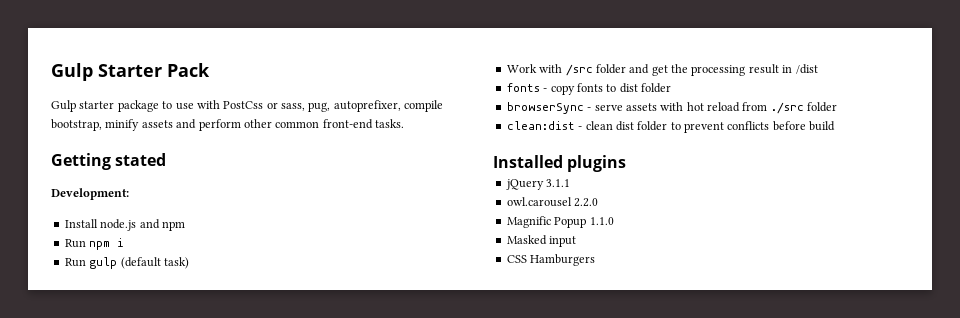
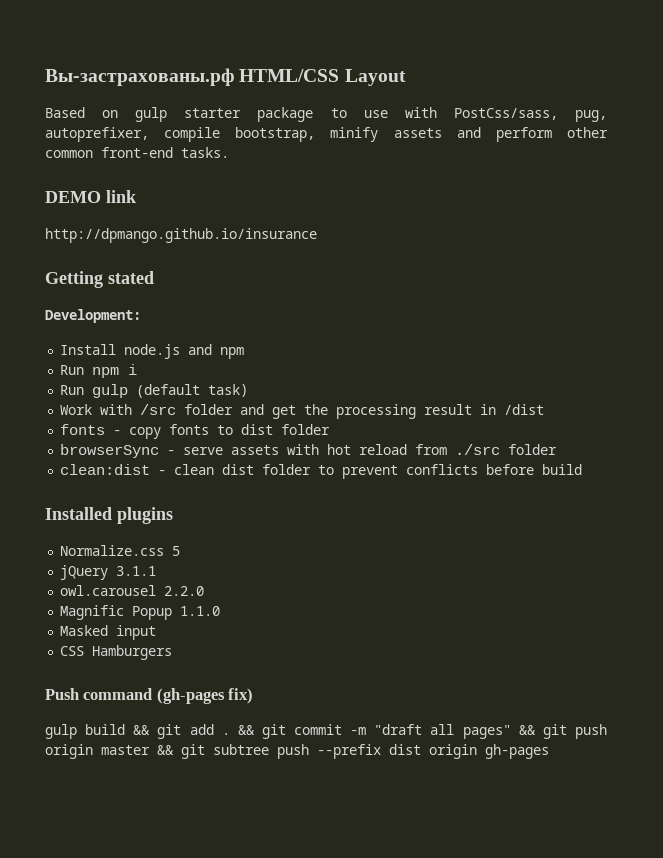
[51,63,210,81] [51,100,76,112] Gulp Starter Pack // Gulp -> [45,68,406,86] [45,107,168,122] Вы-застрахованы.рф HTML/CSS Layout // Based on gulp
[223,101,305,111] PostCss or sass, -> [453,108,558,120] PostCss/sass,
(404, 123) none -> [45,190,136,203] [45,228,317,243] // DEMO link // http://dpmango.github.io/insurance
(627, 163) none -> [60,545,181,556] // Normalize.css 5
(596, 260) none -> [45,688,254,704] [45,724,607,739] [45,744,549,759] // Push command (gh-pages fix) // gulp build && git add . && git commit -m "draft all pages" && git push origin master && git subtree push --prefix dist origin gh-pages

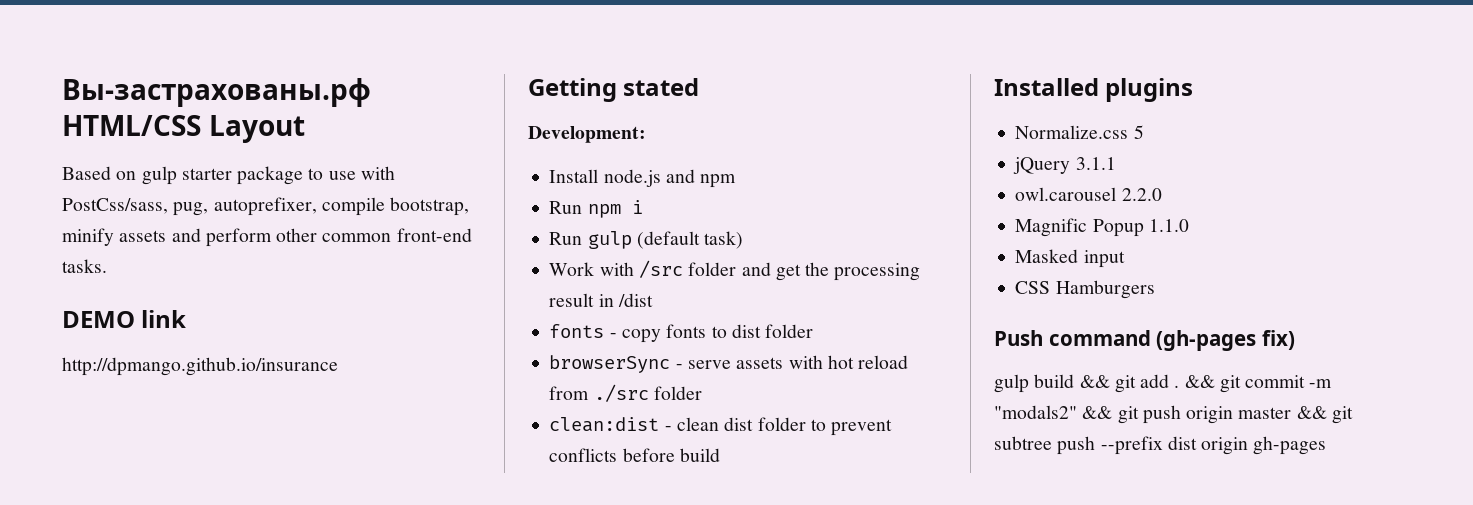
[374,724,511,739] "draft all pages" -> [994,405,1077,419] "modals2"

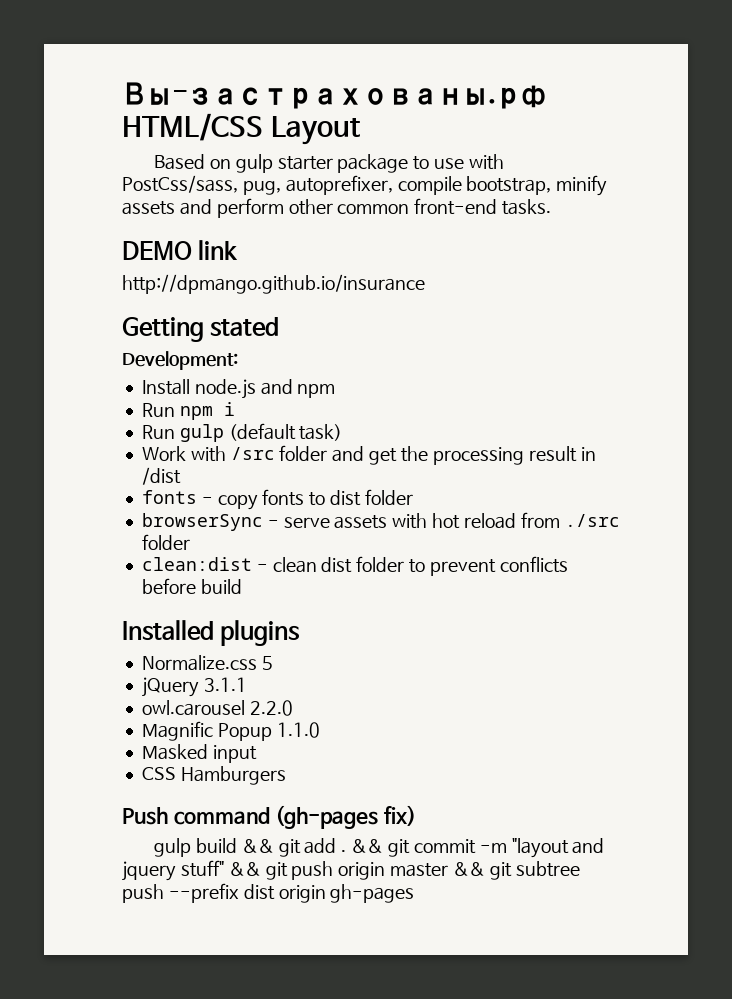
[994,405,1077,419] "modals2" -> [511,838,605,858] [122,860,224,881] "layout and jquery stuff"

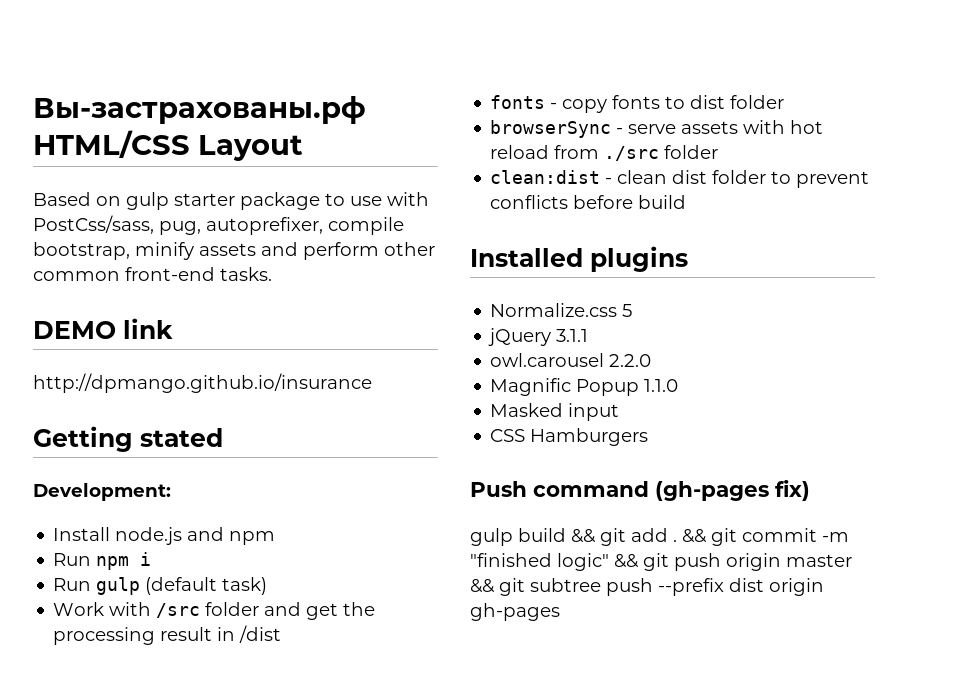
[511,838,605,858] [122,860,224,881] "layout and jquery stuff" -> [470,553,609,571] "finished logic"

